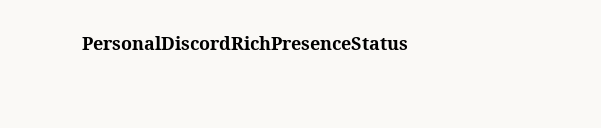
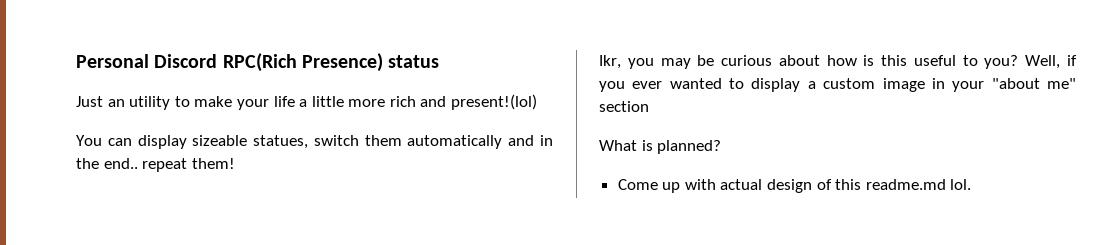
[82,36,408,50] PersonalDiscordRichPresenceStatus -> [76,53,440,72] [76,94,538,110] [76,135,553,149] [76,158,235,172] [599,55,1077,69] [599,78,1076,92] [599,101,649,112] [599,140,722,154] [617,179,972,193] Personal Discord RPC(Rich Presence) status // Just an utility to make your life a little more rich and present!(lol) // You can display sizeable statues, switch them automatically and in the end.. repeat them! // Ikr, you may be curious about how is this useful to you? Well, if you ever wanted to display a custom image in your "about me" section // What is planned? // Come up with actual design of this readme.md lol.

